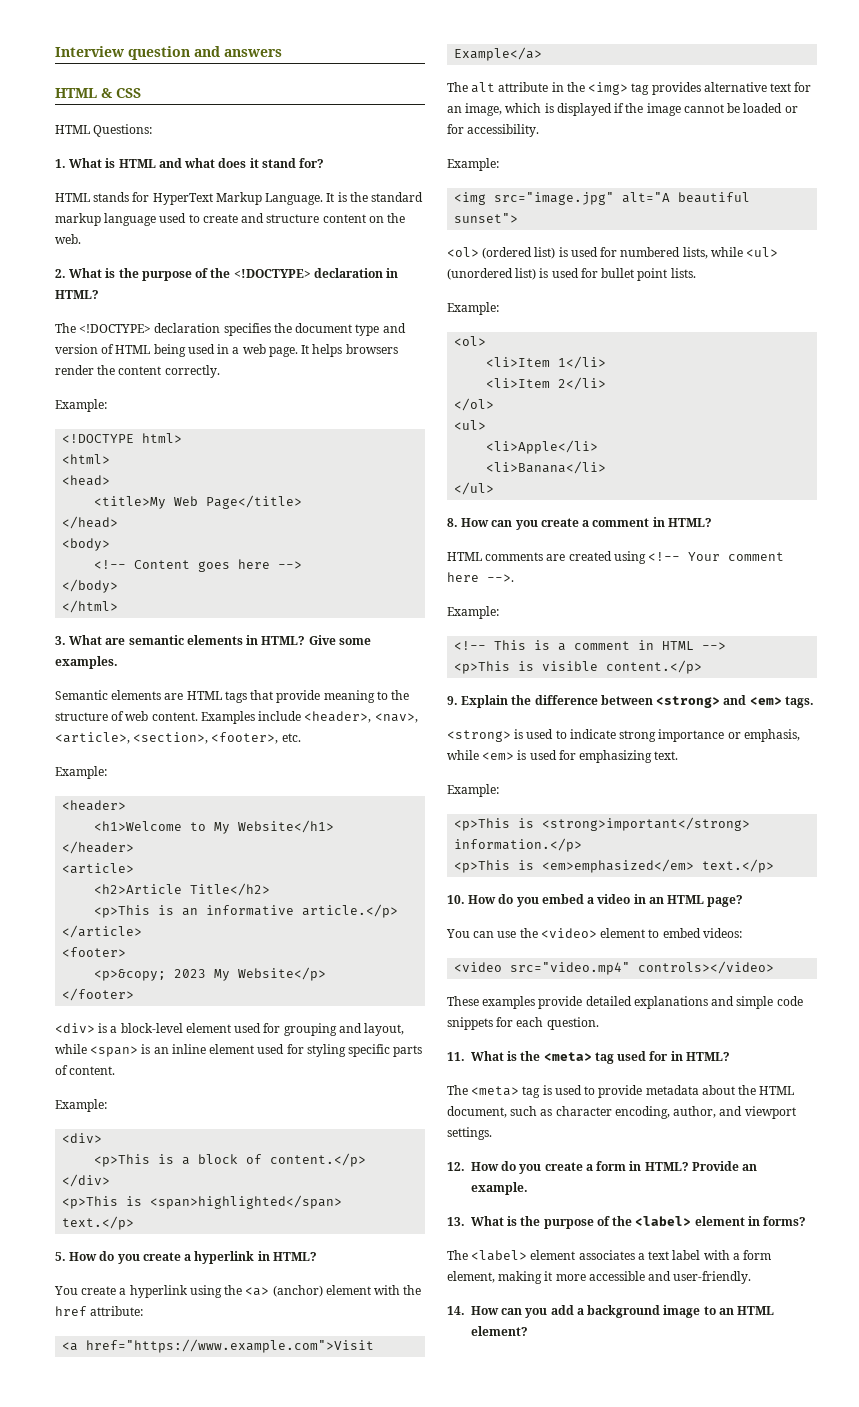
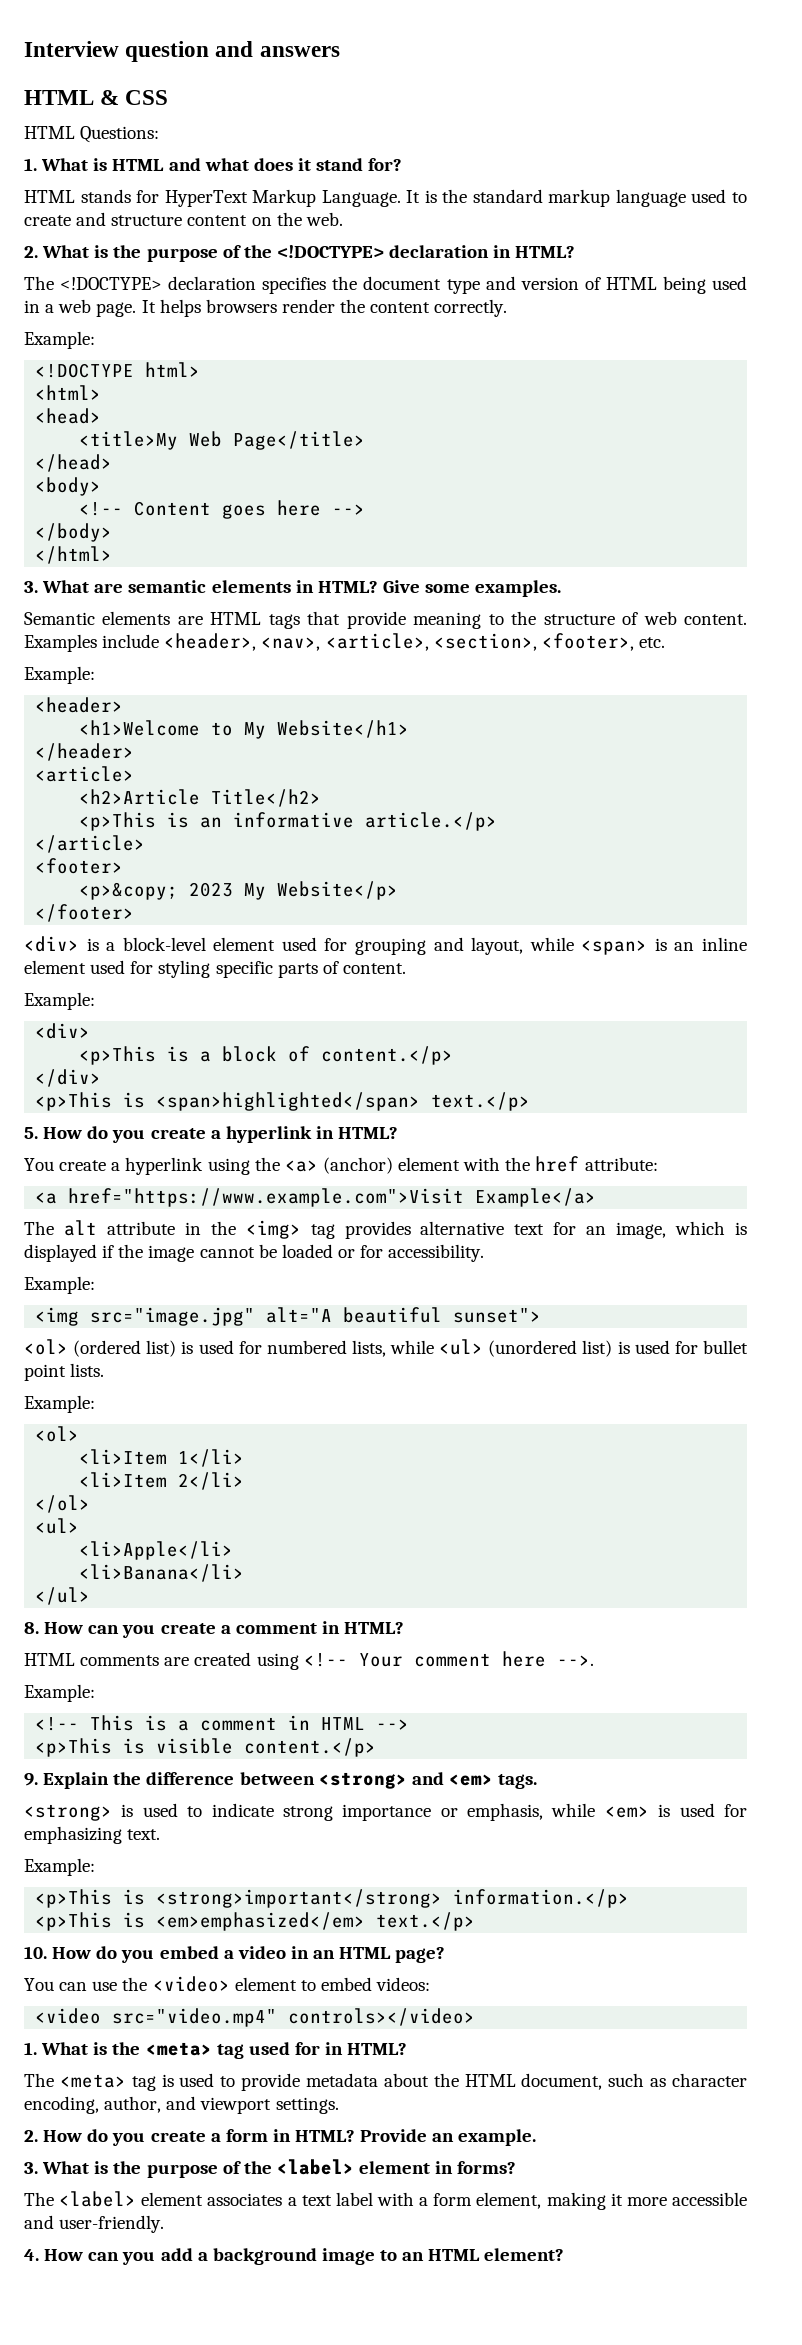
[447,996,803,1009] [447,1017,599,1030] [447,1052,465,1061] These examples provide detailed explanations and simple code snippets for each question. // 11. -> [24,2042,37,2055] 1.
[447,1162,465,1171] 12. -> [24,2130,38,2142] 2.
[447,1217,465,1226] 13. -> [24,2162,38,2174] 3.
[447,1306,465,1315] 14. -> [24,2249,39,2261] 4.

